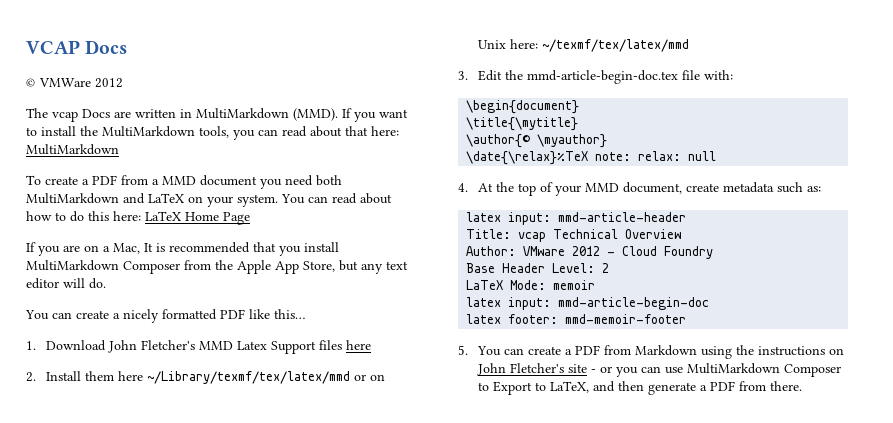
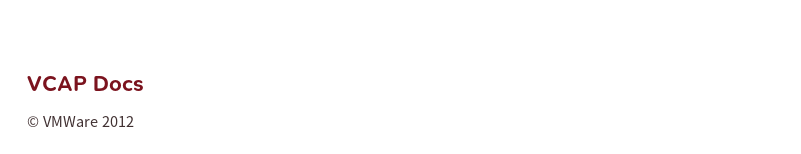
[26,108,408,122] [26,126,399,140] [26,144,119,155] [26,175,342,189] [26,193,392,207] [26,211,250,225] [26,242,339,256] [26,260,408,274] [26,278,106,289] [25,309,305,323] [26,340,372,354] [26,371,386,384] [478,39,690,52] [458,70,734,84] [466,100,580,114] [466,117,579,131] [466,134,608,148] [466,151,717,165] [458,182,822,196] [466,212,687,225] [466,229,682,242] [466,246,714,259] [466,263,610,273] [466,280,596,290] [466,297,710,310] [466,314,687,324] [458,345,845,359] [477,363,842,377] [478,381,803,395] // The vcap Docs are written in MultiMarkdown (MMD). If you want to install the MultiMarkdown tools, you can read about that here: MultiMarkdown // To create a PDF from a MMD document you need both MultiMarkdown and LaTeX on your system. You can read about how to do this here: LaTeX Home Page // If you are on a Mac, It is recommended that you install MultiMarkdown Composer from the Apple App Store, but any text editor will do. // You can create a nicely formatted PDF like this… // 1. Download John Fletcher's MMD Latex Support files here // 2. Install them here ~/Library/texmf/tex/latex/mmd or on Unix here: ~/texmf/tex/latex/mmd // 3. Edit the mmd-article-begin-doc.tex file with: // \begin{document} // \title{\mytitle} // \author{© \myauthor} // \date{\relax}%TeX note: relax: null // 4. At the top of your MMD document, create metadata such as: // latex input: mmd-article-header // Title: vcap Technical Overview // Author: VMware 2012 - Cloud Foundry // Base Header Level: 2 // LaTeX Mode: memoir // latex input: mmd-article-begin-doc // latex footer: mmd-memoir-footer // 5. You can create a PDF from Markdown using the instructions on John Fletcher's site - or you can use MultiMarkdown Composer to Export to LaTeX, and then generate a PDF from there. -> (134, 121) none

